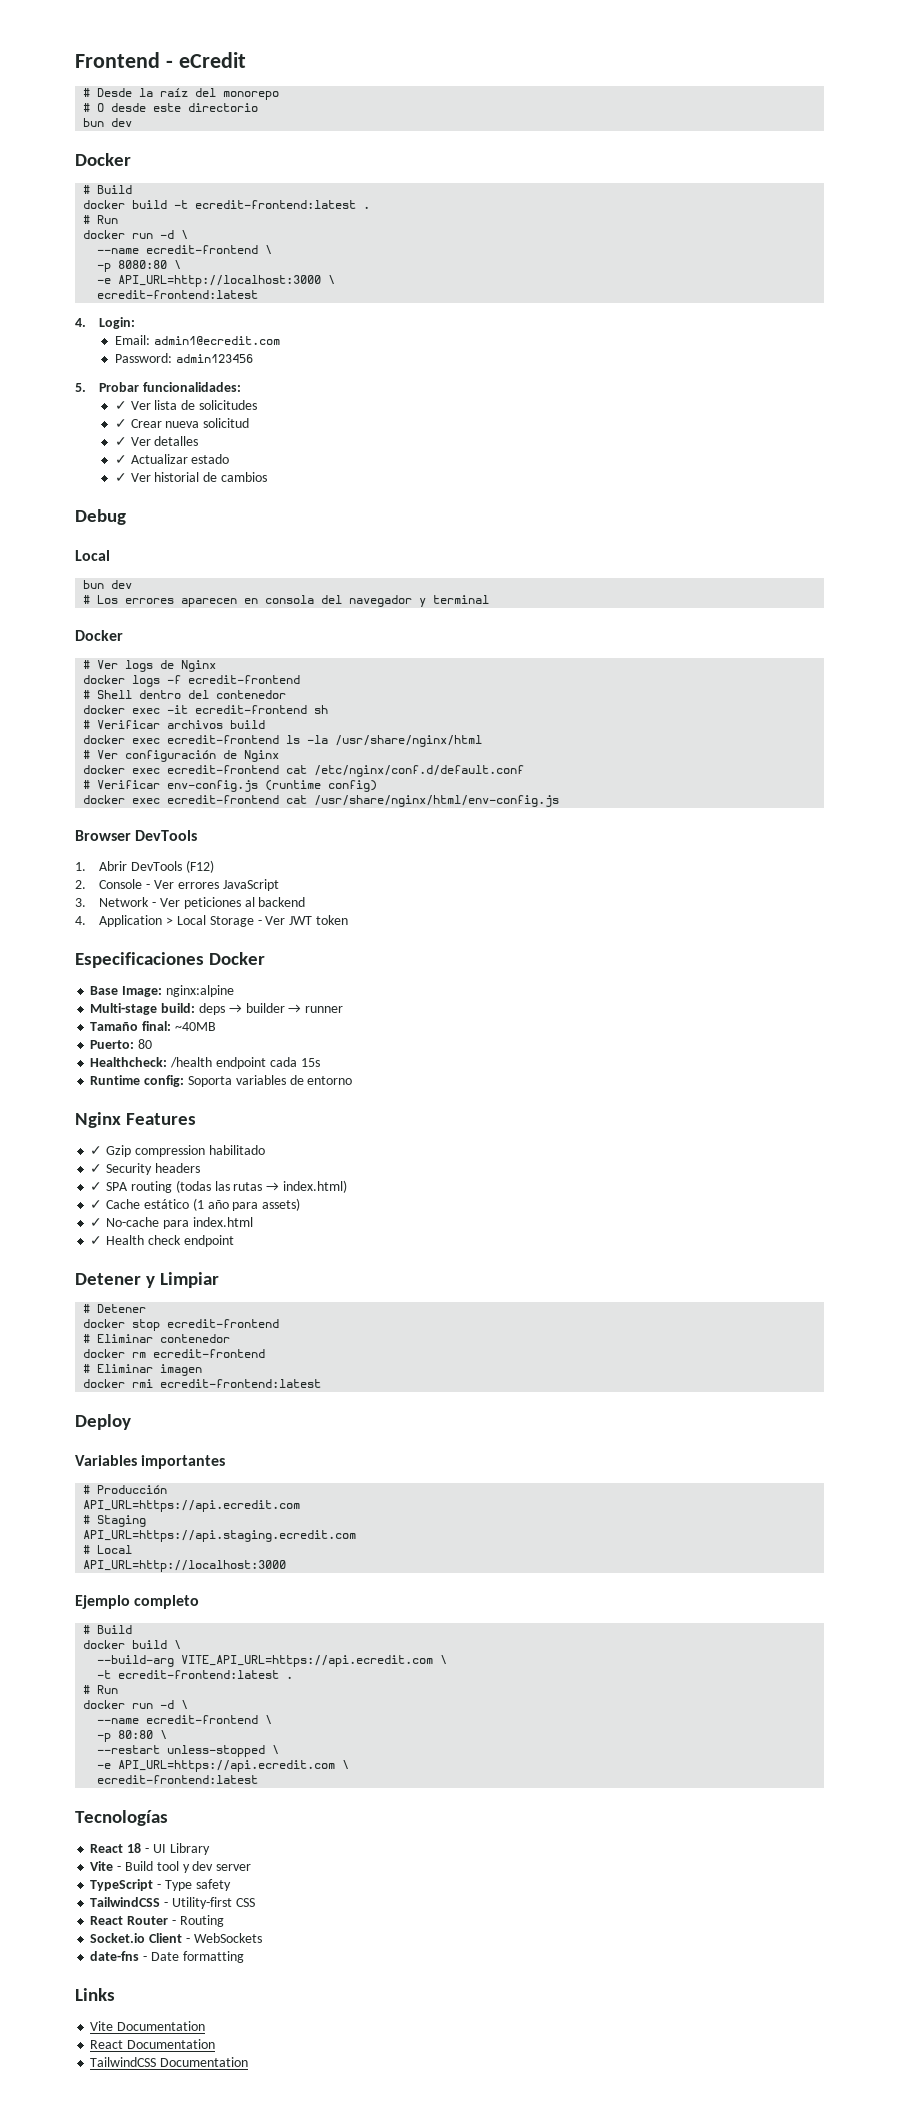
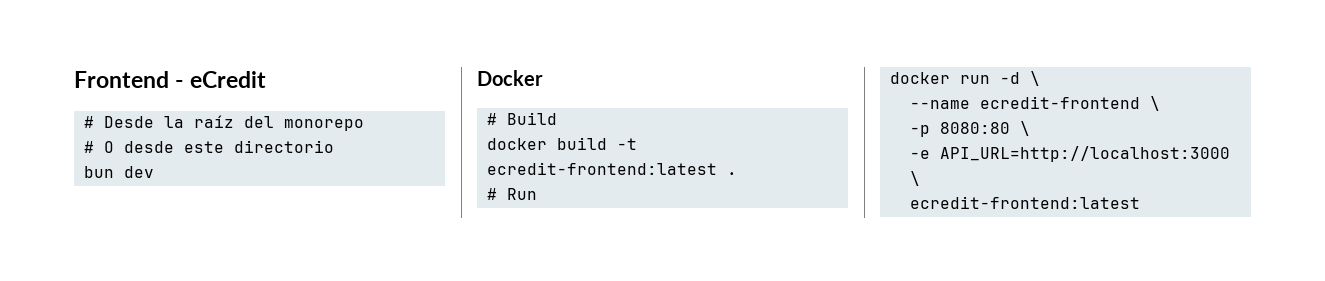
[75,317,136,329] [114,335,280,345] [114,353,253,363] [75,382,242,392] [114,400,257,410] [114,418,250,428] [114,436,199,446] [114,454,230,464] [114,472,267,482] [75,509,126,525] [75,550,110,561] [83,580,133,589] [83,595,490,607] [75,630,123,641] [83,660,217,672] [83,675,301,687] [83,690,287,699] [83,705,329,714] [83,720,266,729] [83,735,483,747] [83,750,280,762] [83,765,525,777] [83,780,378,792] [83,795,560,807] [75,830,198,841] [75,860,215,873] [75,879,279,891] [75,897,306,909] [75,915,348,927] [75,952,266,968] [90,985,234,997] [90,1003,344,1015] [90,1021,216,1031] [90,1039,153,1049] [90,1057,320,1069] [90,1075,353,1087] [75,1112,197,1128] [90,1145,265,1157] [90,1163,200,1175] [90,1180,347,1193] [90,1198,301,1211] [90,1217,253,1229] [90,1235,234,1247] [75,1272,220,1288] [83,1304,147,1313] [83,1319,280,1331] [83,1334,231,1343] [83,1349,266,1358] [83,1364,203,1376] [83,1379,322,1388] [75,1414,131,1430] [75,1455,226,1469] [83,1485,168,1494] [83,1500,301,1512] [83,1515,147,1527] [83,1530,357,1542] [83,1545,133,1554] [83,1560,287,1572] [75,1595,200,1609] [83,1625,133,1634] [83,1640,182,1649] [97,1655,448,1667] [97,1670,294,1679] [83,1685,119,1694] [83,1700,189,1709] [97,1715,273,1724] [97,1730,168,1742] [97,1745,280,1757] [97,1760,350,1772] [97,1775,259,1784] [75,1810,168,1826] [90,1843,210,1855] [90,1861,252,1873] [90,1879,231,1891] [90,1897,255,1909] [90,1915,224,1927] [90,1933,262,1943] [90,1951,244,1963] [75,1988,115,2001] [90,2021,206,2031] [90,2039,216,2049] [90,2057,249,2067] // 4. Login: // Email: admin1@ecredit.com // Password: admin123456 // 5. Probar funcionalidades: // ✓ Ver lista de solicitudes // ✓ Crear nueva solicitud // ✓ Ver detalles // ✓ Actualizar estado // ✓ Ver historial de cambios // Debug // Local // bun dev // # Los errores aparecen en consola del navegador y terminal // Docker // # Ver logs de Nginx // docker logs -f ecredit-frontend // # Shell dentro del contenedor // docker exec -it ecredit-frontend sh // # Verificar archivos build // docker exec ecredit-frontend ls -la /usr/share/nginx/html // # Ver configuración de Nginx // docker exec ecredit-frontend cat /etc/nginx/conf.d/default.conf // # Verificar env-config.js (runtime config) // docker exec ecredit-frontend cat /usr/share/nginx/html/env-config.js // Browser DevTools // 1. Abrir DevTools (F12) // 2. Console - Ver errores JavaScript // 3. Network - Ver peticiones al backend // 4. Application > Local Storage - Ver JWT token // Especificaciones Docker // Base Image: nginx:alpine // Multi-stage build: deps → builder → runner // Tamaño final: ~40MB // Puerto: 80 // Healthcheck: /health endpoint cada 15s // Runtime config: Soporta variables de entorno // Nginx Features // ✓ Gzip compression habilitado // ✓ Security headers // ✓ SPA routing (todas las rutas → index.html) // ✓ Cache estático (1 año para assets) // ✓ No-cache para index.html // ✓ Health check endpoint // Detener y Limpiar // # Detener // docker stop ecredit-frontend // # Eliminar contenedor // docker rm ecredit-frontend // # Eliminar imagen // docker rmi ecredit-frontend:latest // Deploy // Variables importantes // # Producción // API_URL=https://api.ecredit.com // # Staging // API_URL=https://api.staging.ecredit.com // # Local // API_URL=http://localhost:3000 // Ejemplo completo // # Build // docker build \ // --build-arg VITE_API_URL=https://api.ecredit.com \ // -t ecredit-frontend:latest . // # Run // docker run -d \ // --name ecredit-frontend \ // -p 80:80 \ // --restart unless-stopped \ // -e API_URL=https://api.ecredit.com \ // ecredit-frontend:latest // Tecnologías // React 18 - UI Library // Vite - Build tool y dev server // TypeScript - Type safety // TailwindCSS - Utility-first CSS // React Router - Routing // Socket.io Client - WebSockets // date-fns - Date formatting // Links // Vite Documentation // React Documentation // TailwindCSS Documentation -> (1140, 202) none

